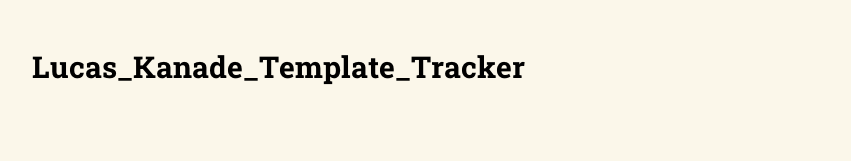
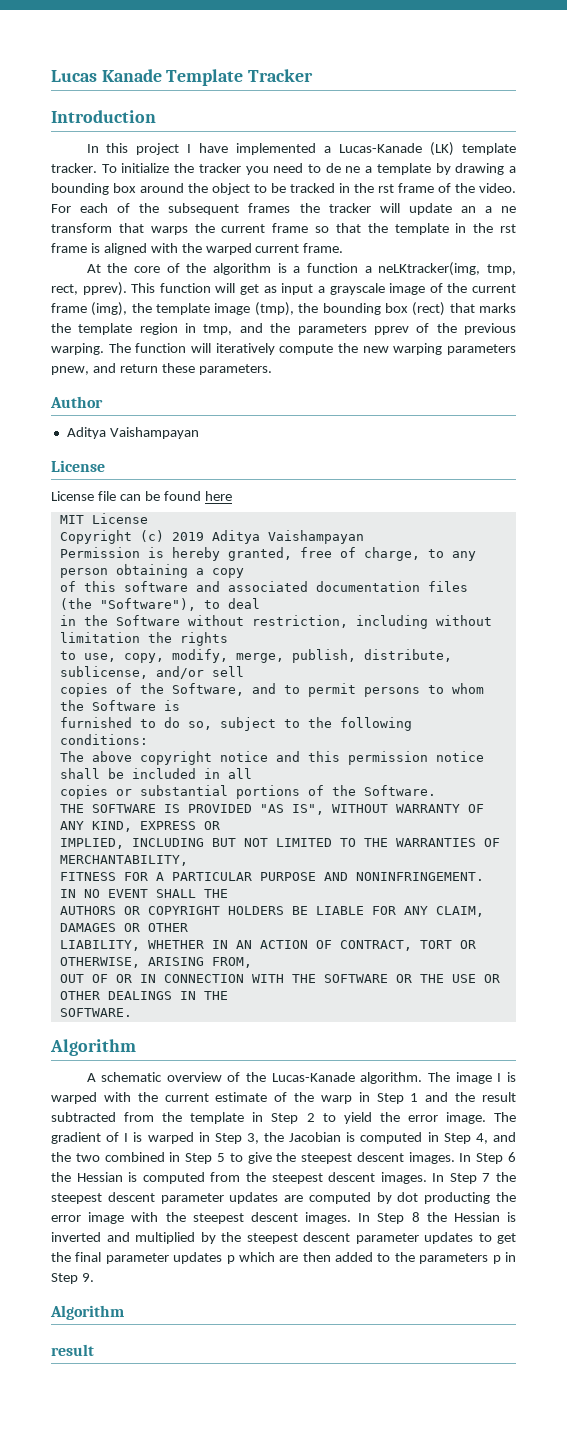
[32,55,525,85] Lucas_Kanade_Template_Tracker -> [51,69,314,86] [51,110,156,123] [86,142,516,156] [51,163,516,175] [51,183,516,195] [51,203,516,215] [51,223,516,235] [51,243,344,255] [86,262,516,276] [51,282,517,296] [51,302,517,316] [51,323,517,335] [51,343,516,355] [51,363,272,375] [50,396,103,408] [66,427,199,439] [51,460,105,472] [51,491,232,501] [59,513,148,524] [59,530,364,544] [59,547,476,561] [59,564,244,578] [59,581,468,592] [59,598,260,611] [59,615,492,629] [59,632,228,646] [59,649,452,663] [59,666,244,679] [59,683,484,697] [59,700,180,711] [59,717,412,731] [59,734,148,745] [59,751,484,765] [59,768,252,779] [59,785,436,799] [59,804,484,815] [59,821,220,832] [59,838,500,849] [59,855,188,866] [59,872,484,881] [59,889,228,898] [59,906,484,917] [59,923,188,932] [59,940,476,951] [59,957,252,968] [59,974,500,983] [59,991,228,1000] [59,1008,132,1017] [50,1039,136,1056] [86,1072,516,1084] [51,1092,517,1104] [51,1112,516,1124] [51,1132,516,1144] [51,1152,516,1164] [51,1172,516,1184] [51,1192,516,1204] [51,1212,517,1224] [51,1232,516,1244] [51,1252,516,1264] [51,1273,94,1284] [50,1305,124,1320] [51,1344,94,1356] Lucas Kanade Template Tracker // Introduction // In this project I have implemented a Lucas-Kanade (LK) template tracker. To initialize the tracker you need to de ne a template by drawing a bounding box around the object to be tracked in the rst frame of the video. For each of the subsequent frames the tracker will update an a ne transform that warps the current frame so that the template in the rst frame is aligned with the warped current frame. // At the core of the algorithm is a function a neLKtracker(img, tmp, rect, pprev). This function will get as input a grayscale image of the current frame (img), the template image (tmp), the bounding box (rect) that marks the template region in tmp, and the parameters pprev of the previous warping. The function will iteratively compute the new warping parameters pnew, and return these parameters. // Author // Aditya Vaishampayan // License // License file can be found here // MIT License // Copyright (c) 2019 Aditya Vaishampayan // Permission is hereby granted, free of charge, to any person obtaining a copy // of this software and associated documentation files (the "Software"), to deal // in the Software without restriction, including without limitation the rights // to use, copy, modify, merge, publish, distribute, sublicense, and/or sell // copies of the Software, and to permit persons to whom the Software is // furnished to do so, subject to the following conditions: // The above copyright notice and this permission notice shall be included in all // copies or substantial portions of the Software. // THE SOFTWARE IS PROVIDED "AS IS", WITHOUT WARRANTY OF ANY KIND, EXPRESS OR // IMPLIED, INCLUDING BUT NOT LIMITED TO THE WARRANTIES OF MERCHANTABILITY, // FITNESS FOR A PARTICULAR PURPOSE AND NONINFRINGEMENT. IN NO EVENT SHALL THE // AUTHORS OR COPYRIGHT HOLDERS BE LIABLE FOR ANY CLAIM, DAMAGES OR OTHER // LIABILITY, WHETHER IN AN ACTION OF CONTRACT, TORT OR OTHERWISE, ARISING FROM, // OUT OF OR IN CONNECTION WITH THE SOFTWARE OR THE USE OR OTHER DEALINGS IN THE // SOFTWARE. // Algorithm // A schematic overview of the Lucas-Kanade algorithm. The image I is warped with the current estimate of the warp in Step 1 and the result subtracted from the template in Step 2 to yield the error image. The gradient of I is warped in Step 3, the Jacobian is computed in Step 4, and the two combined in Step 5 to give the steepest descent images. In Step 6 the Hessian is computed from the steepest descent images. In Step 7 the steepest descent parameter updates are computed by dot producting the error image with the steepest descent images. In Step 8 the Hessian is inverted and multiplied by the steepest descent parameter updates to get the final parameter updates p which are then added to the parameters p in Step 9. // Algorithm // result

